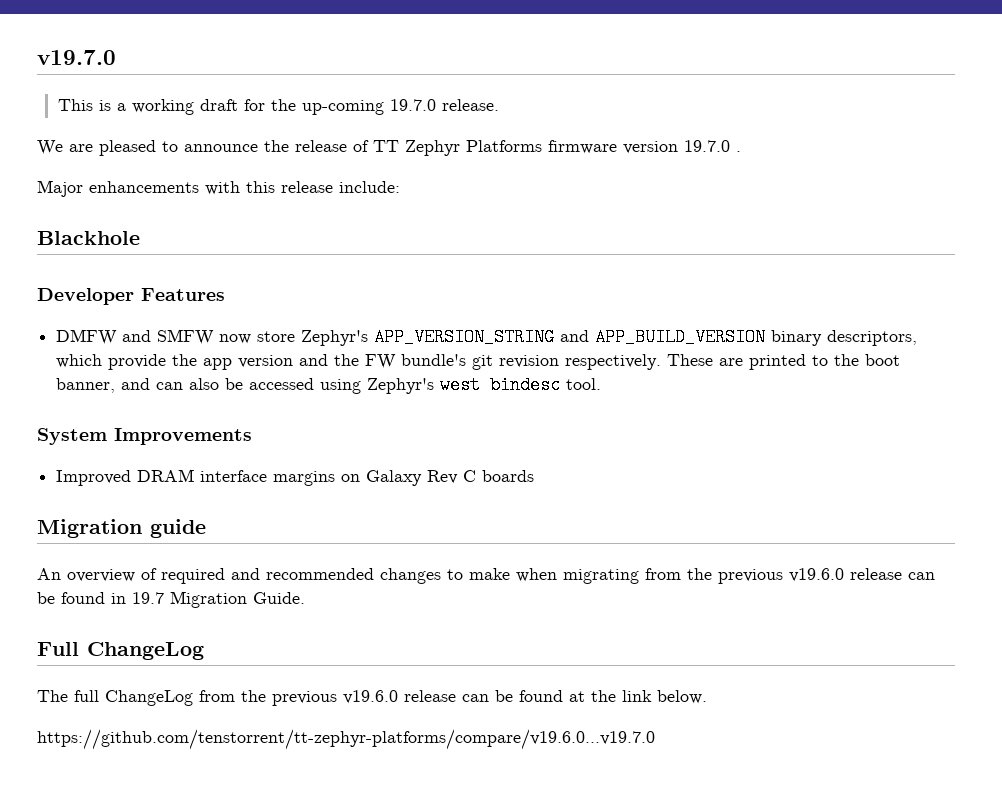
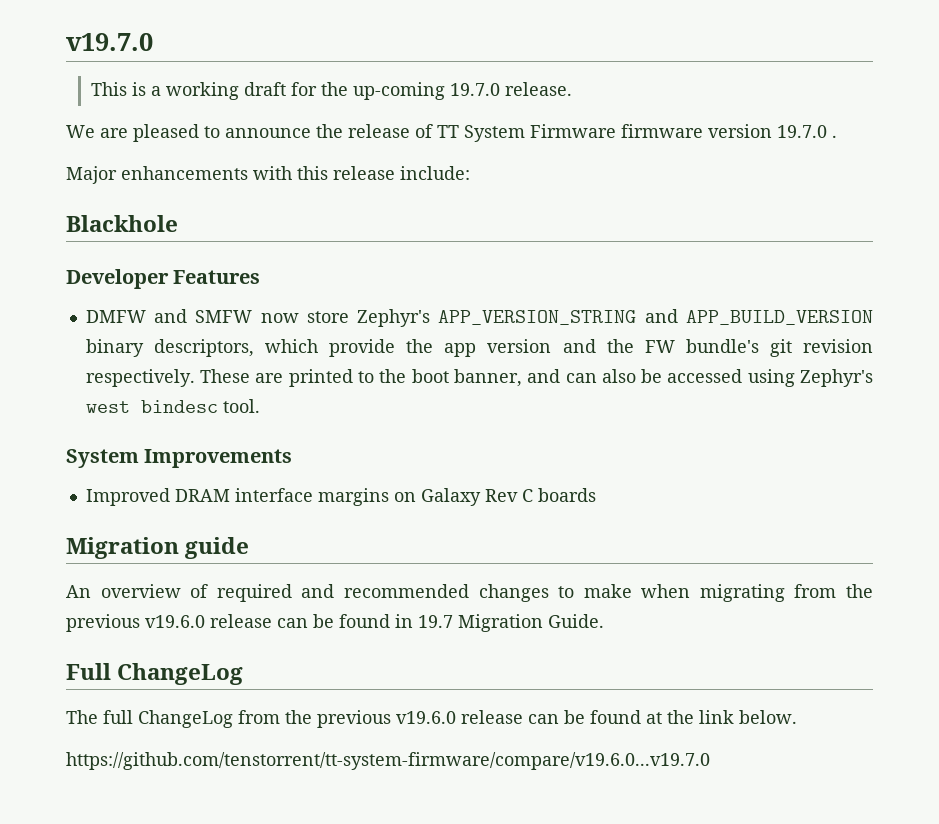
[405,140,542,156] Zephyr Platforms -> [464,124,616,142] System Firmware
[37,729,655,750] https://github.com/tenstorrent/tt-zephyr-platforms/compare/v19.6.0...v19.7.0 -> [66,752,710,770] https://github.com/tenstorrent/tt-system-firmware/compare/v19.6.0...v19.7.0

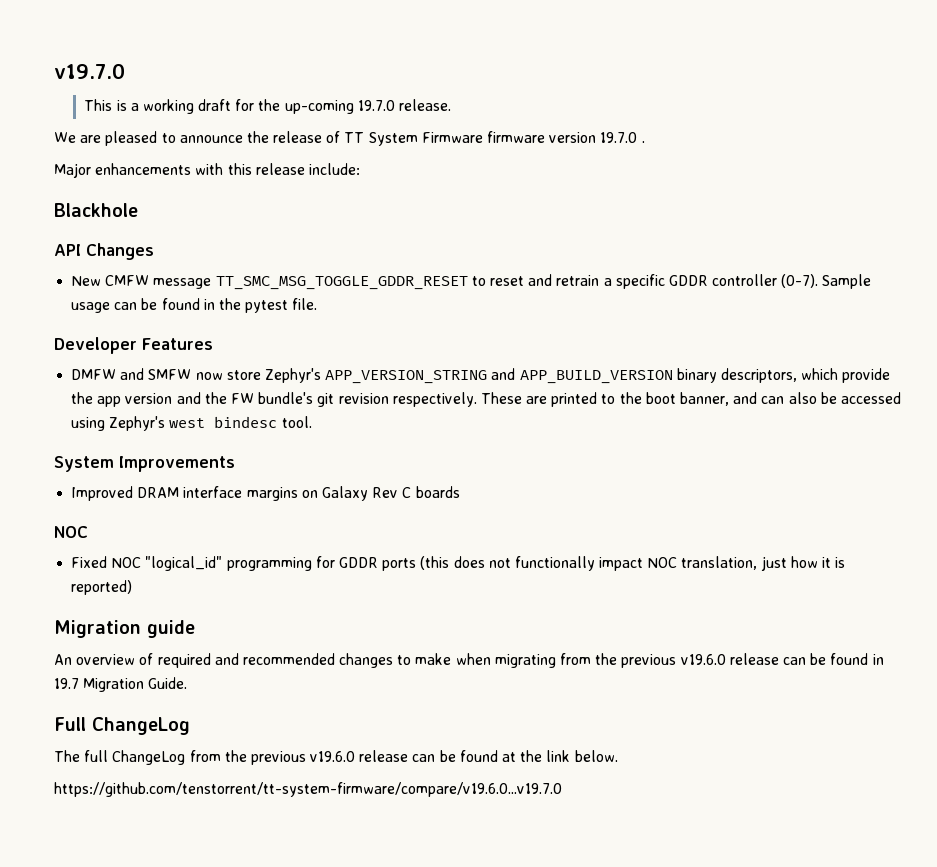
(178, 223) none -> [54,243,154,260] [71,274,872,290] [71,298,318,313] // API Changes // New CMFW message TT_SMC_MSG_TOGGLE_GDDR_RESET to reset and retrain a specific GDDR controller (0-7). Sample usage can be found in the pytest file.
(596, 495) none -> [54,526,88,538] [71,556,846,571] [71,580,133,595] // NOC // Fixed NOC "logical_id" programming for GDDR ports (this does not functionally impact NOC translation, just how it is reported)

